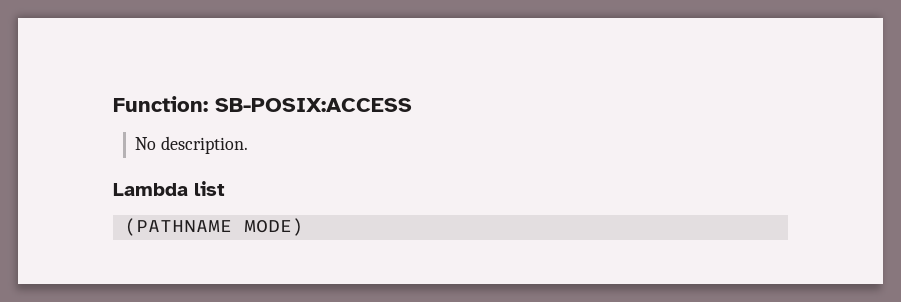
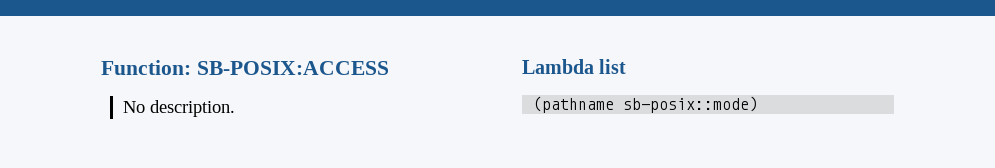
[123,218,304,236] (PATHNAME MODE) -> [533,96,759,113] (pathname sb-posix::mode)

